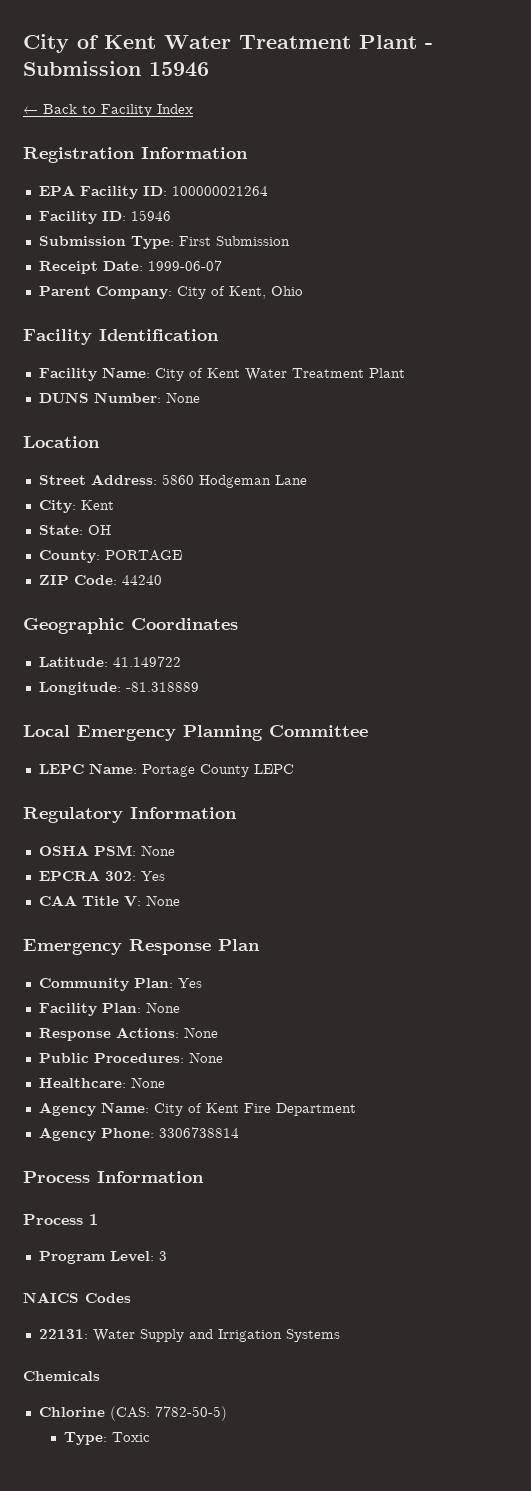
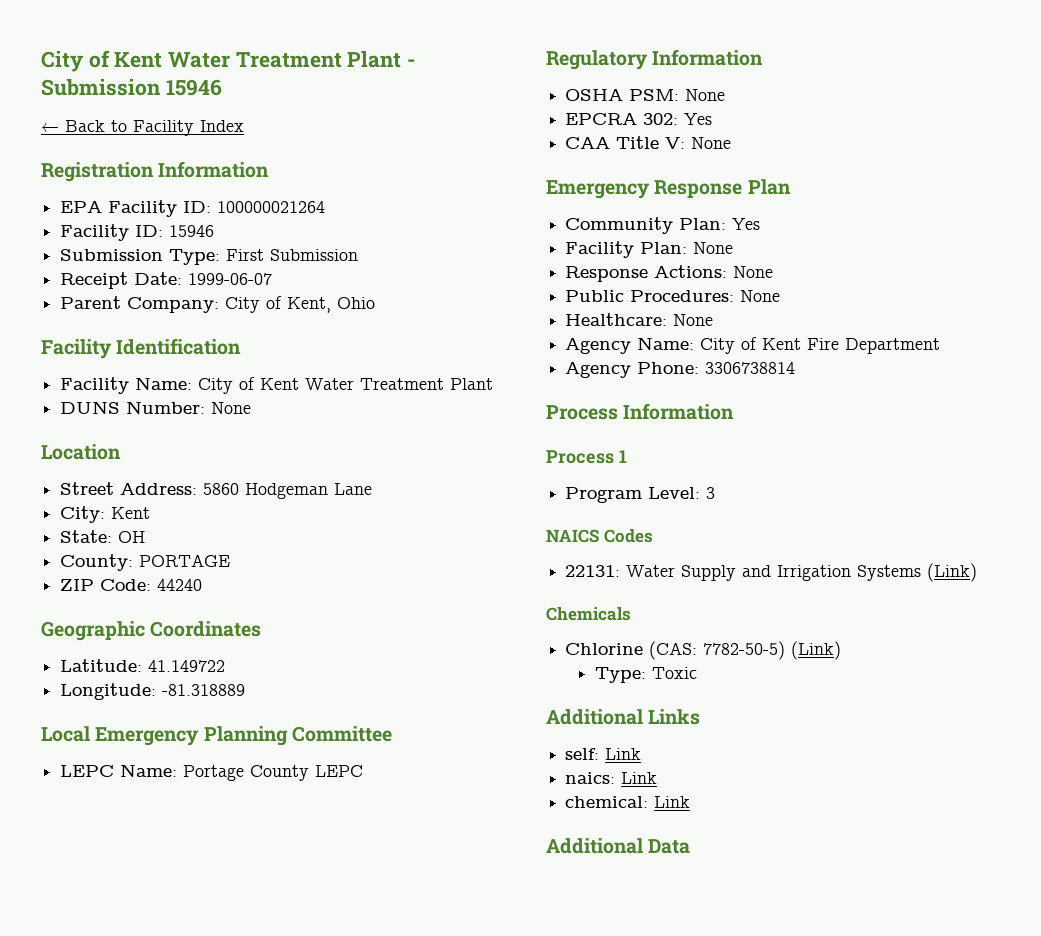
(340, 1335) none -> [927,563,978,582] (Link)
(227, 1413) none -> [791,641,842,660] (Link)
(151, 1437) none -> [546,709,701,725] [565,748,642,760] [565,772,658,784] [565,796,691,808] [546,838,691,854] // Additional Links // self: Link // naics: Link // chemical: Link // Additional Data

